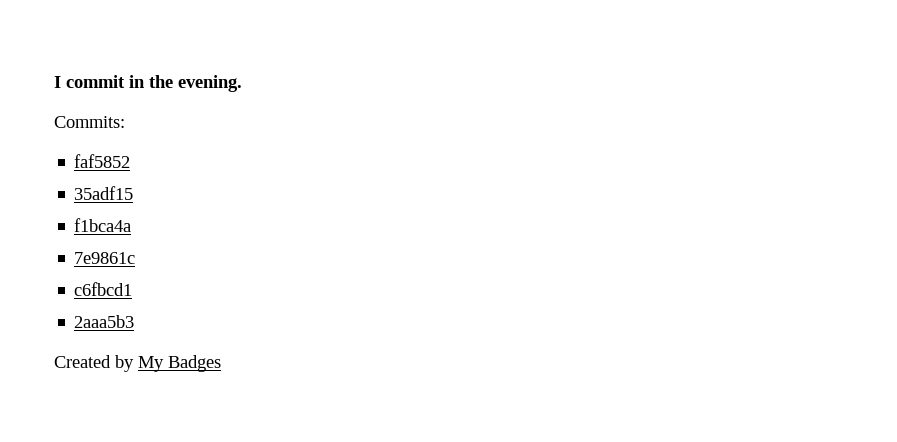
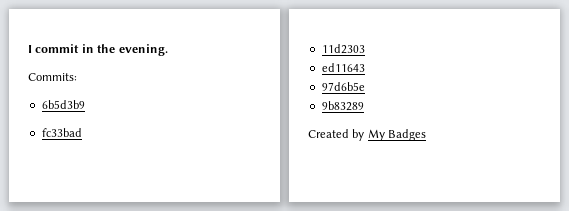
[74,154,131,168] [74,186,134,200] [74,218,132,232] [74,252,136,264] [74,282,133,296] [74,315,135,328] faf5852 // 35adf15 // f1bca4a // 7e9861c // c6fbcd1 // 2aaa5b3 -> [41,100,85,109] [41,128,82,137] [321,44,365,54] [321,63,365,72] [321,82,365,91] [321,101,364,111] 6b5d3b9 // fc33bad // 11d2303 // ed11643 // 97d6b5e // 9b83289

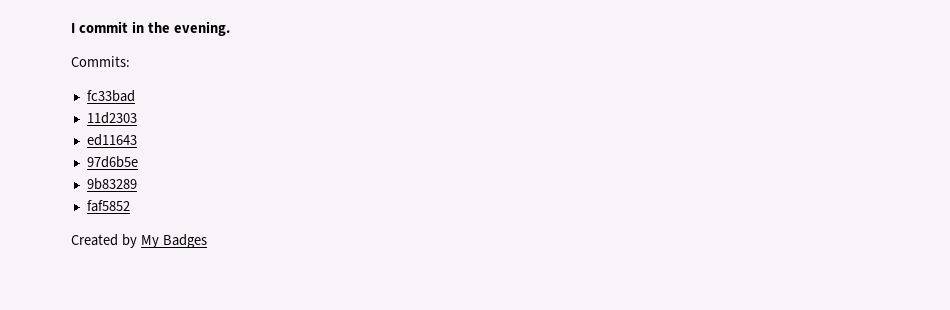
[41,100,85,109] // 6b5d3b9 -> (130, 61) none
(364, 106) none -> [86,200,130,212] // faf5852

